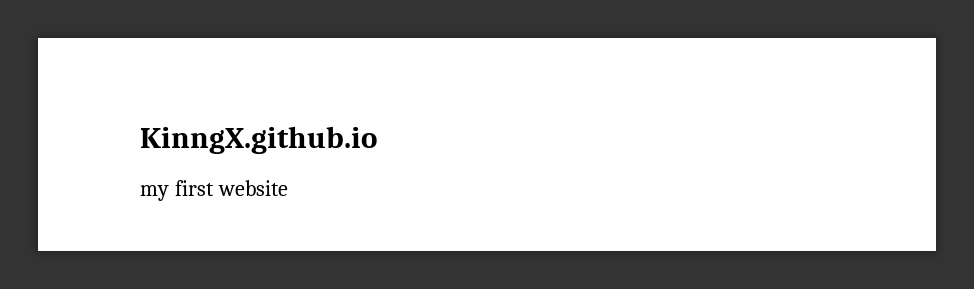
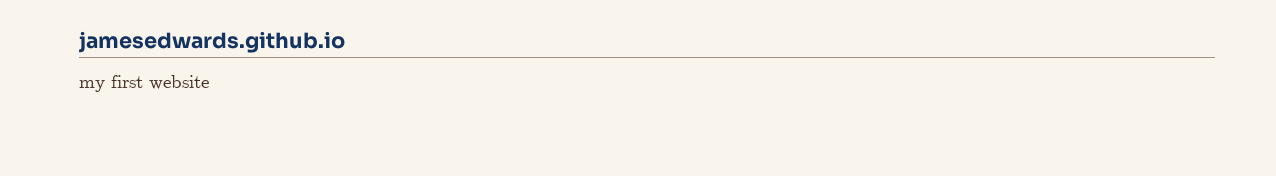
[140,126,377,154] KinngX.github.io -> [79,31,345,53] jamesedwards.github.io

